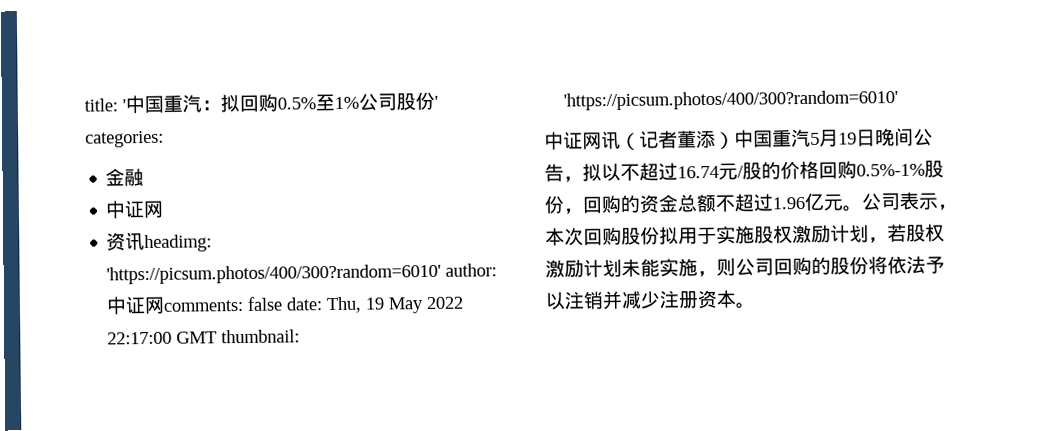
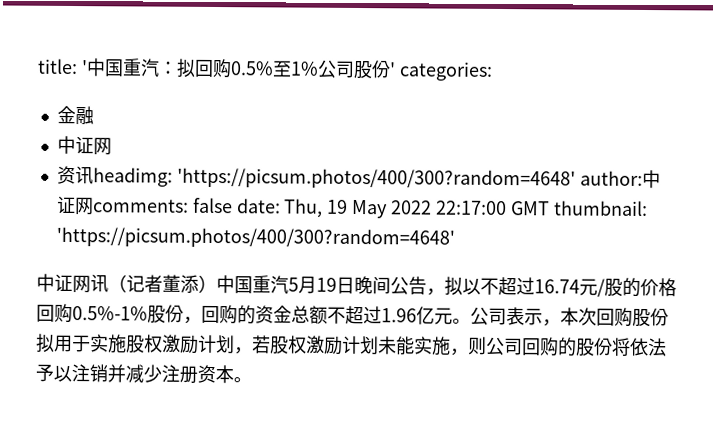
[106,263,442,285] 'https://picsum.photos/400/300?random=6010' -> [176,167,576,190] 'https://picsum.photos/400/300?random=4648'
[563,89,899,111] 'https://picsum.photos/400/300?random=6010' -> [55,226,455,249] 'https://picsum.photos/400/300?random=4648'

